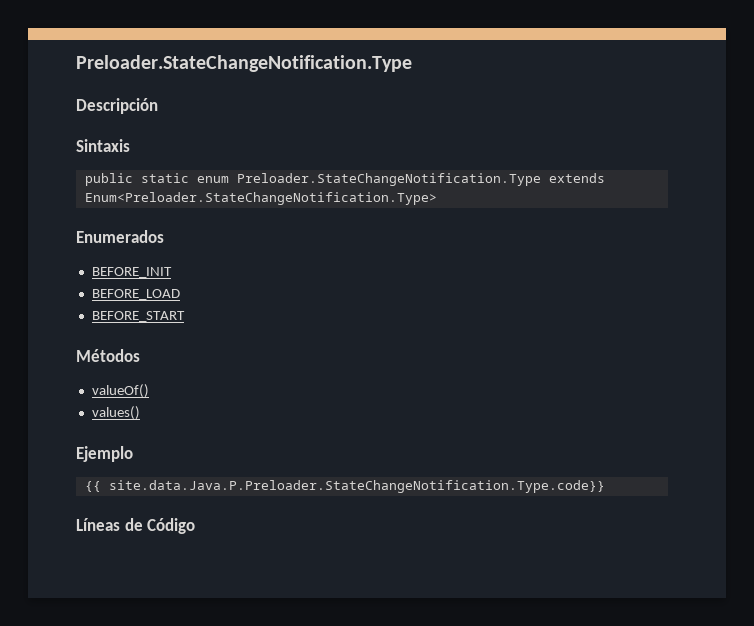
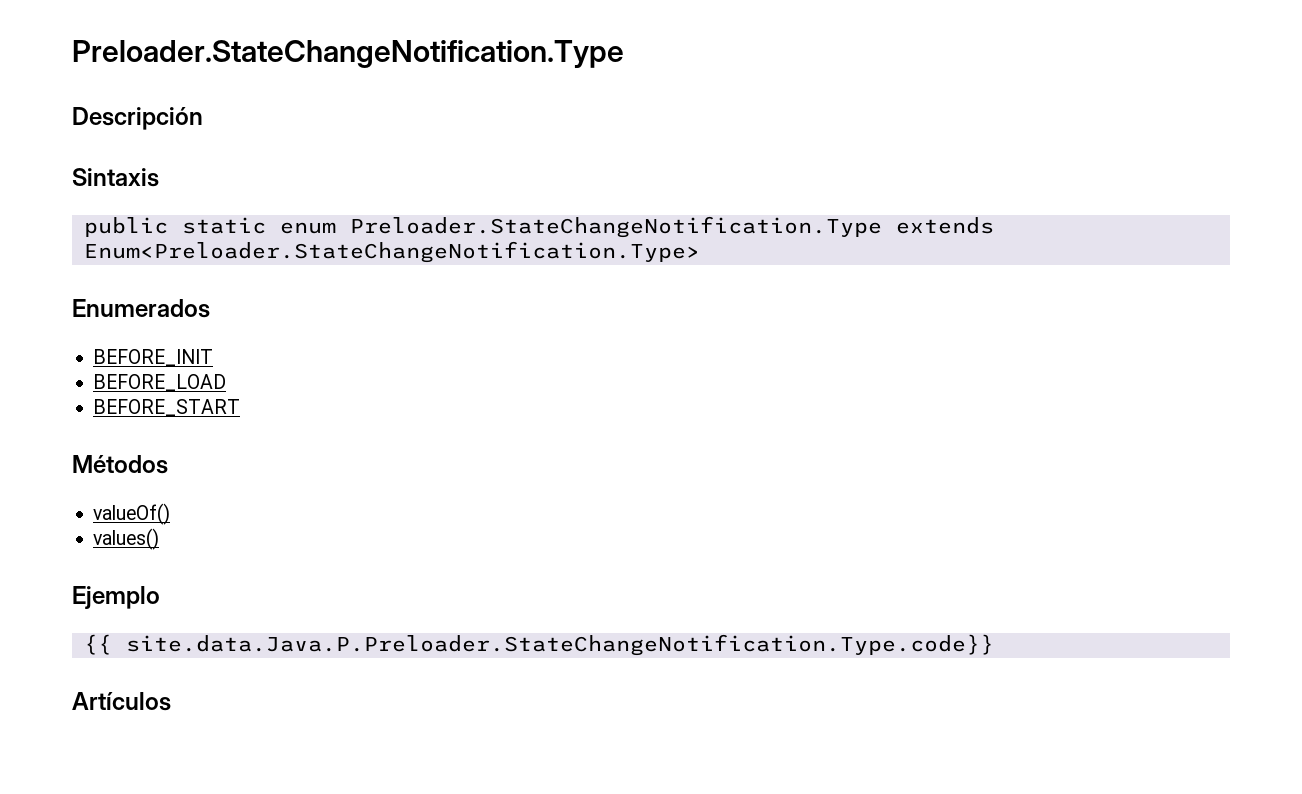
[76,518,196,534] Líneas de Código -> [72,692,171,711] Artículos

